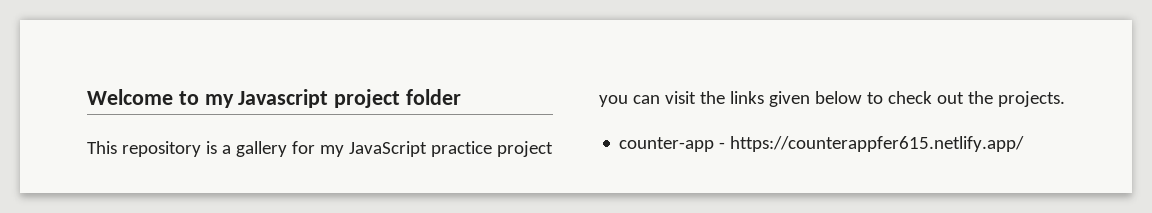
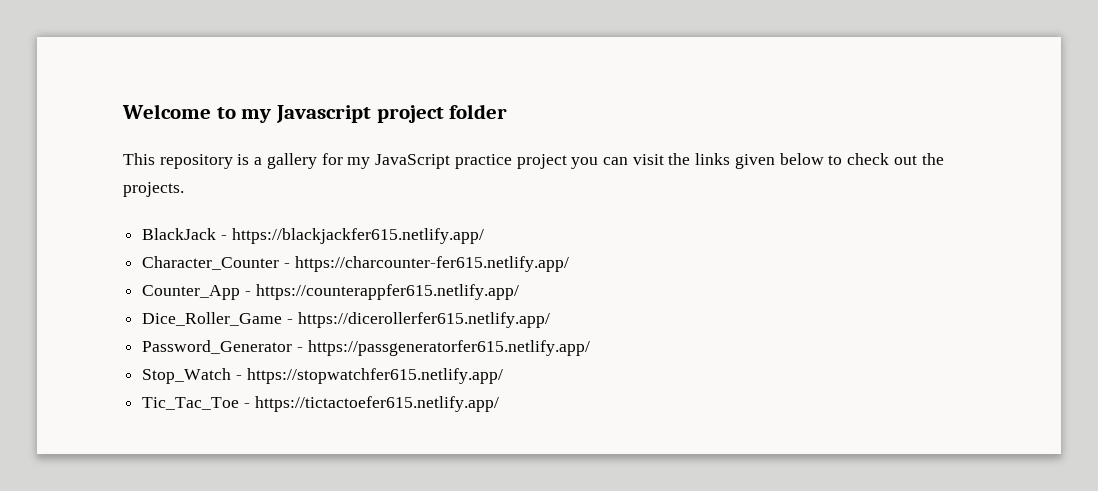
[619,136,1025,152] counter-app - https://counterappfer615.netlify.app/ -> [142,228,484,244] [142,256,569,272] [142,284,519,300] [142,312,550,328] [142,340,590,356] [142,368,503,384] [142,396,499,412] BlackJack - https://blackjackfer615.netlify.app/ // Character_Counter - https://charcounter-fer615.netlify.app/ // Counter_App - https://counterappfer615.netlify.app/ // Dice_Roller_Game - https://dicerollerfer615.netlify.app/ // Password_Generator - https://passgeneratorfer615.netlify.app/ // Stop_Watch - https://stopwatchfer615.netlify.app/ // Tic_Tac_Toe - https://tictactoefer615.netlify.app/

